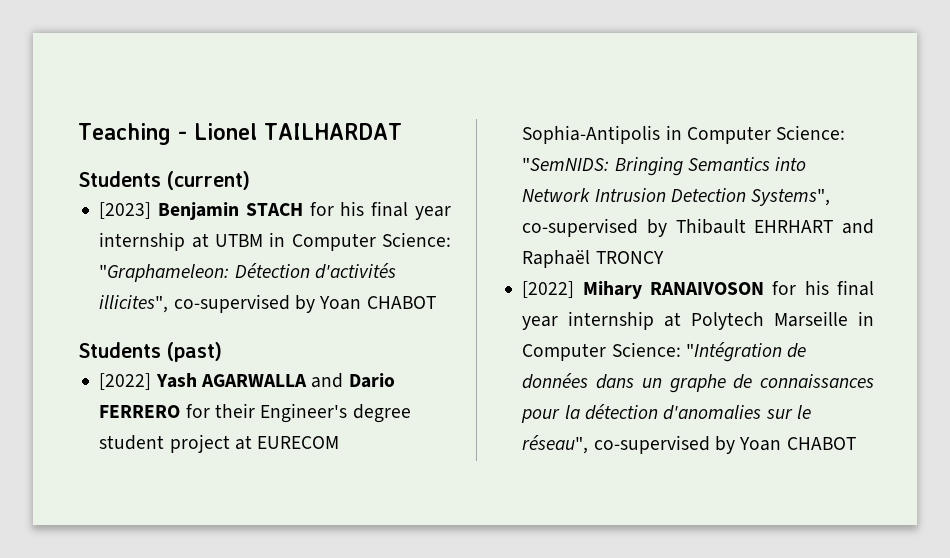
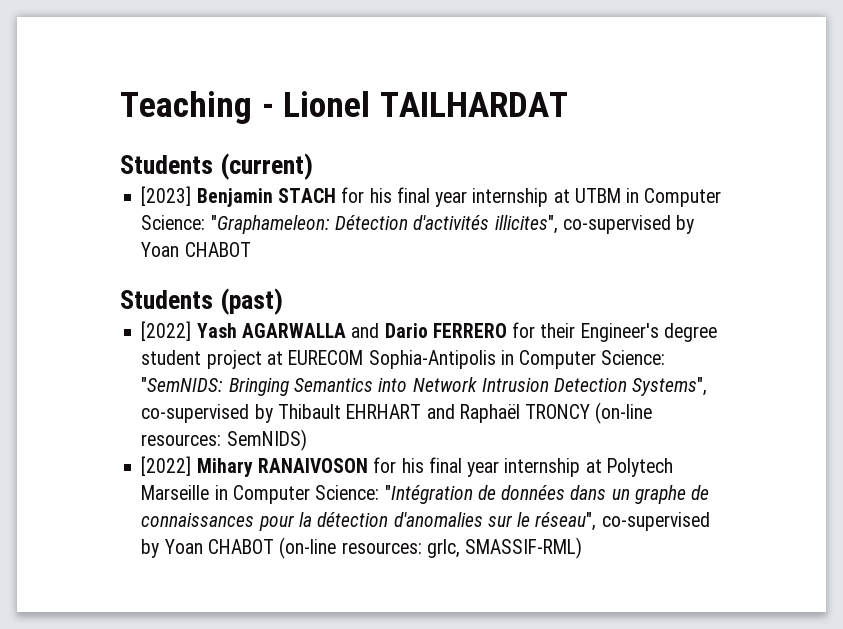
(664, 257) none -> [595,402,653,424] [141,429,307,451] (on-line resources: SemNIDS)
(856, 443) none -> [279,537,583,559] (on-line resources: grlc, SMASSIF-RML)

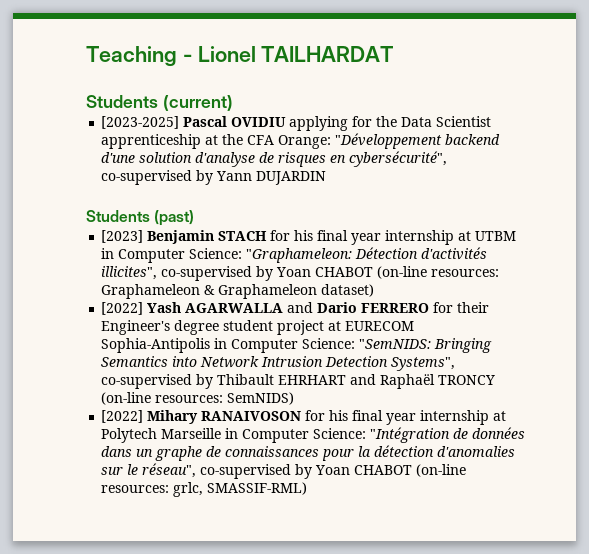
(314, 166) none -> [101,116,492,131] [101,133,501,149] [101,151,448,167] [101,170,327,185] [86,210,195,226] // [2023-2025] Pascal OVIDIU applying for the Data Scientist apprenticeship at the CFA Orange: "Développement backend d'une solution d'analyse de risques en cybersécurité", co-supervised by Yann DUJARDIN // Students (past)
[120,288,284,315] // Students (past) -> [377,266,500,279] [101,284,375,299] (on-line resources: Graphameleon & Graphameleon dataset)

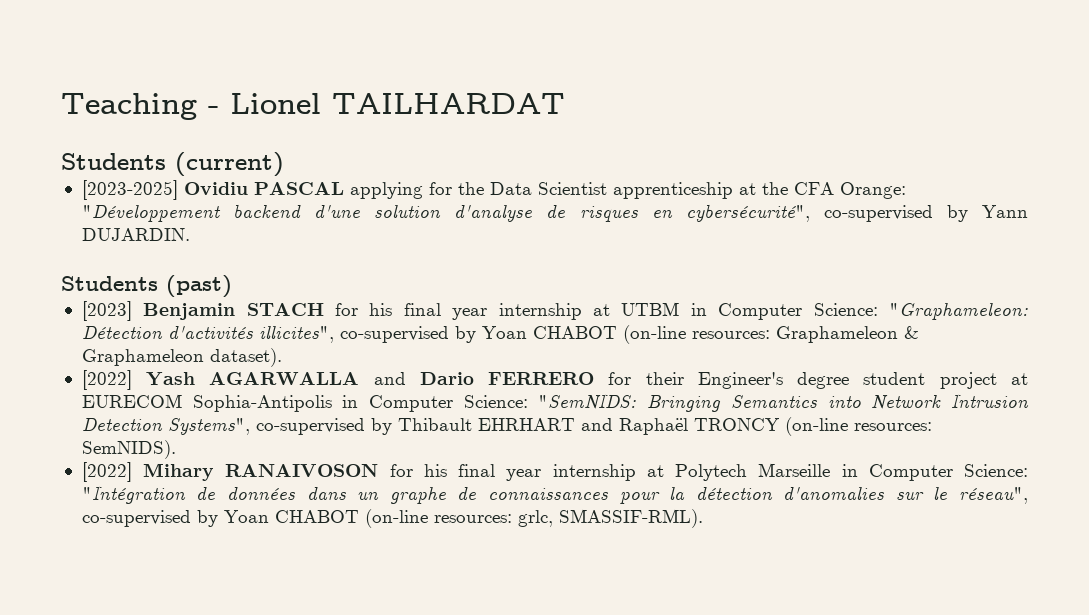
[183,116,287,127] Pascal OVIDIU -> [183,182,344,195] Ovidiu PASCAL
[256,171,327,185] DUJARDIN -> [81,228,190,241] DUJARDIN.
[321,284,375,297] dataset) -> [209,348,282,367] dataset).
[227,392,295,405] SemNIDS) -> [81,440,176,459] SemNIDS).
[207,482,308,495] SMASSIF-RML) -> [558,509,703,528] SMASSIF-RML).

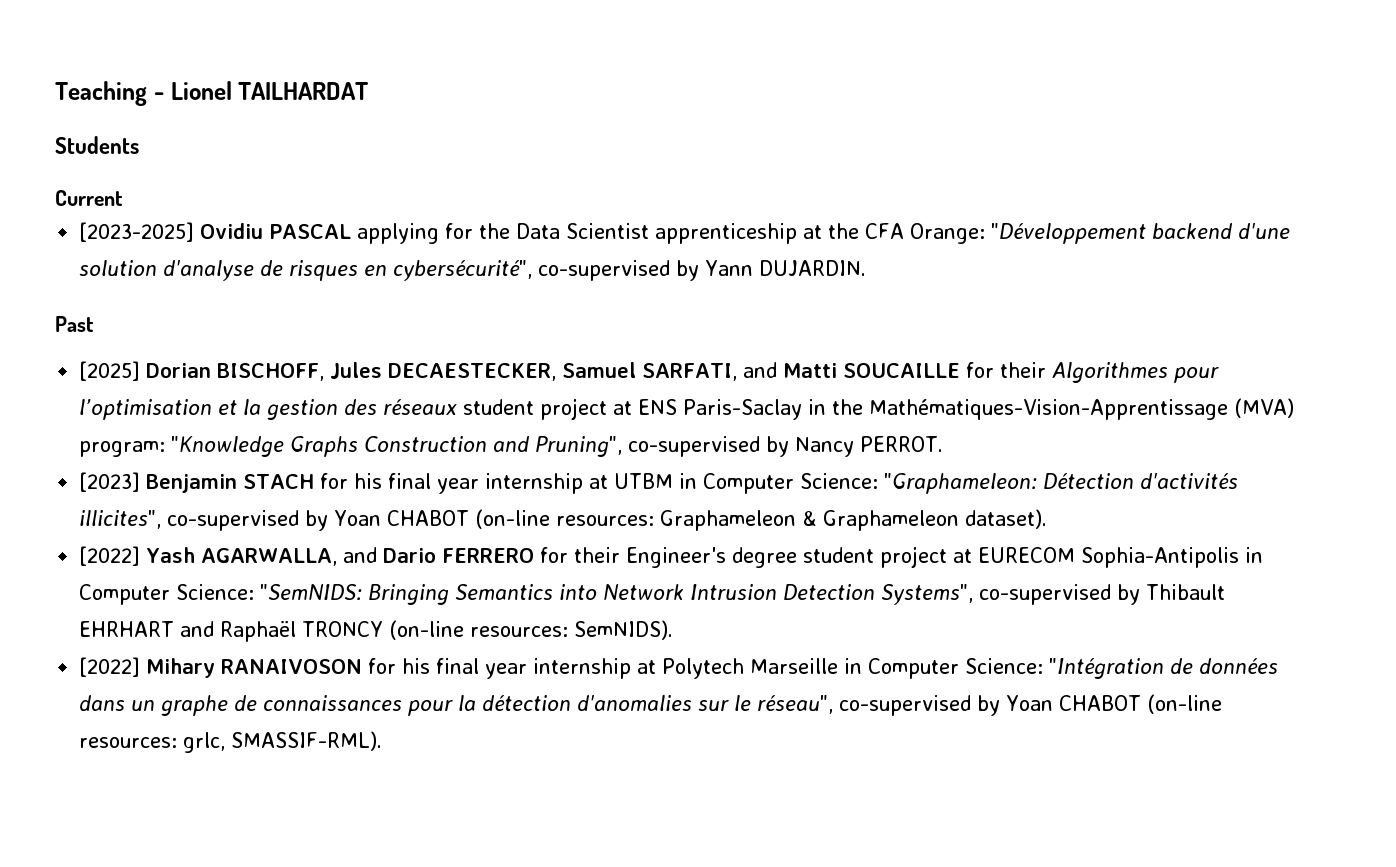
[175,152,284,177] (current) -> [55,190,123,206] // Current
[61,275,232,298] Students (past) -> [55,316,94,332] [79,361,1220,383] [79,398,1295,420] [79,436,944,457] Past // [2025] Dorian BISCHOFF, Jules DECAESTECKER, Samuel SARFATI, and Matti SOUCAILLE for their Algorithmes pour l’optimisation et la gestion des réseaux student project at ENS Paris-Saclay in the Mathématiques-Vision-Apprentissage (MVA) program: "Knowledge Graphs Construction and Pruning", co-supervised by Nancy PERROT.
[209,372,360,385] AGARWALLA -> [201,548,338,566] AGARWALLA,

